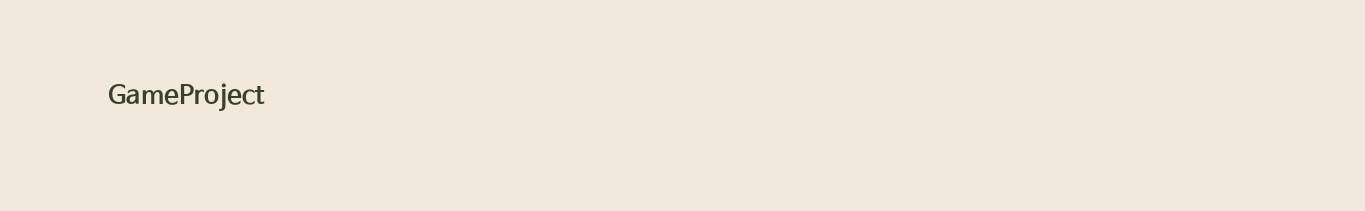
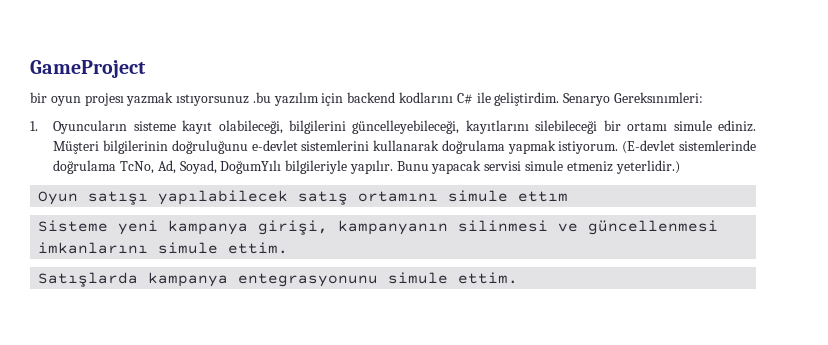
(265, 97) none -> [30,92,703,106] [30,120,756,134] [53,140,756,154] [53,160,680,174] [38,190,569,205] [38,220,719,235] [38,242,289,254] [38,272,519,287] // bir oyun projesı yazmak ıstıyorsunuz .bu yazılım için backend kodlarını C# ile geliştirdim. Senaryo Gereksınımleri: // 1. Oyuncuların sisteme kayıt olabileceği, bilgilerini güncelleyebileceği, kayıtlarını silebileceği bir ortamı simule ediniz. Müşteri bilgilerinin doğruluğunu e-devlet sistemlerini kullanarak doğrulama yapmak istiyorum. (E-devlet sistemlerinde doğrulama TcNo, Ad, Soyad, DoğumYılı bilgileriyle yapılır. Bunu yapacak servisi simule etmeniz yeterlidir.) // Oyun satışı yapılabilecek satış ortamını simule ettım // Sisteme yeni kampanya girişi, kampanyanın silinmesi ve güncellenmesi imkanlarını simule ettim. // Satışlarda kampanya entegrasyonunu simule ettim.

